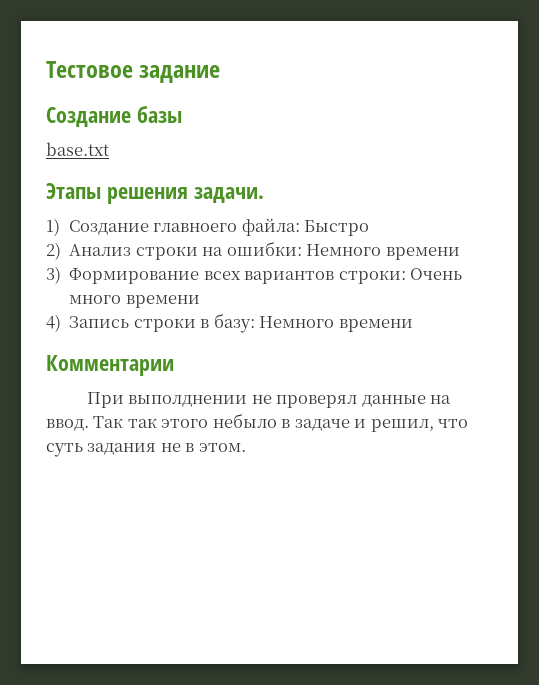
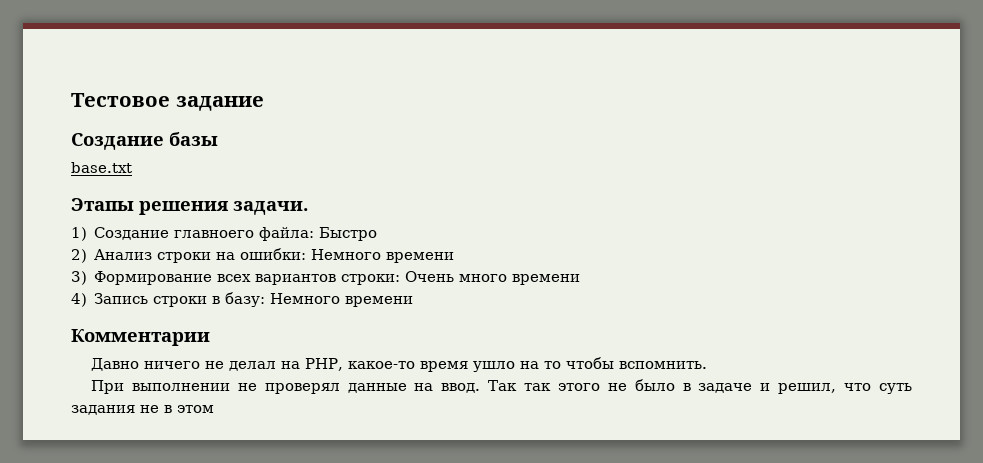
(174, 365) none -> [90,357,707,372] // Давно ничего не делал на PHP, какое-то время ушло на то чтобы вспомнить.
[128,395,248,407] выполднении -> [131,383,230,391] выполнении
[212,413,277,428] небыло -> [607,379,675,391] не было
[198,443,246,452] этом. -> [177,405,214,413] этом

